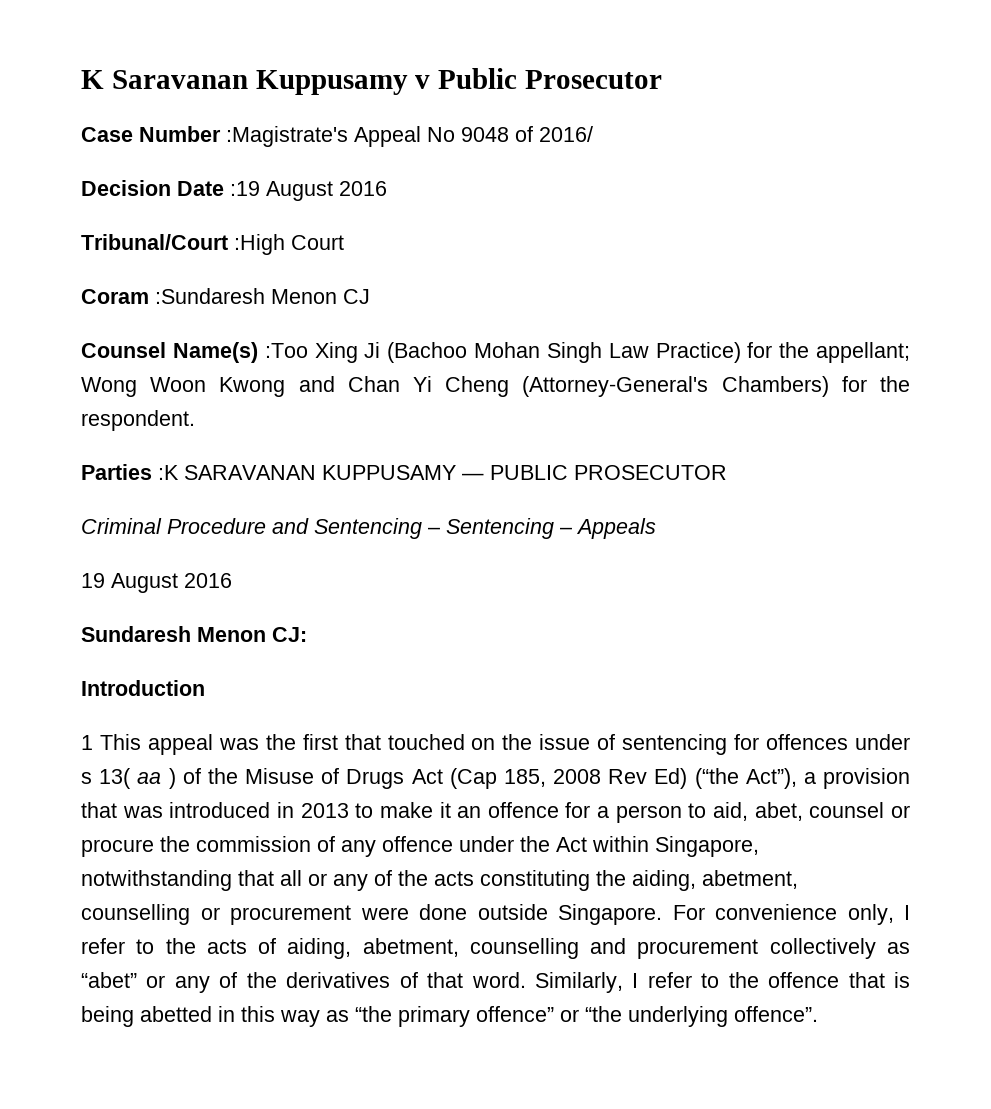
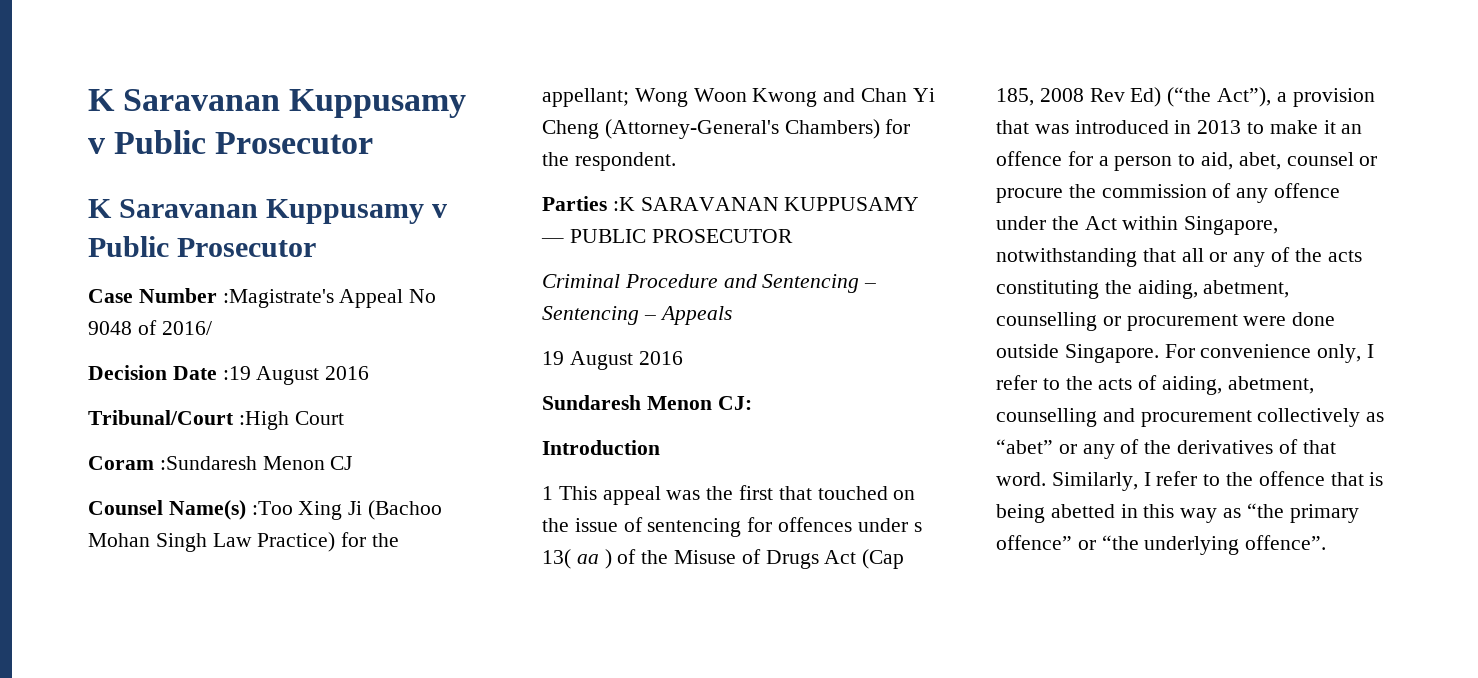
[81,68,663,95] K Saravanan Kuppusamy v Public Prosecutor -> [88,89,467,118] [88,130,374,154] [88,199,448,224] [88,236,317,257] K Saravanan Kuppusamy v Public Prosecutor // K Saravanan Kuppusamy v Public Prosecutor

